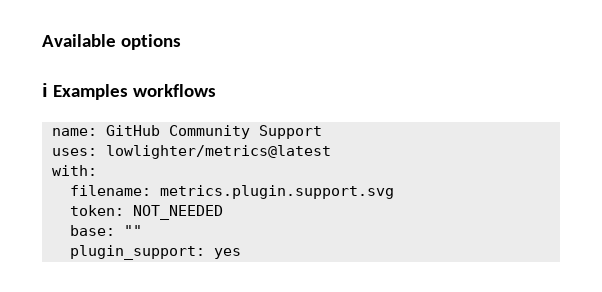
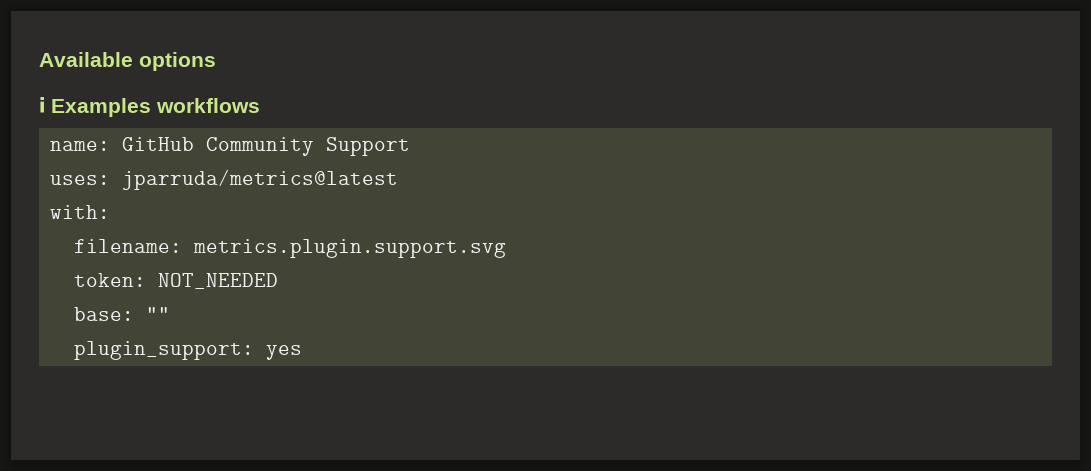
[106,145,332,159] lowlighter/metrics@latest -> [122,169,399,190] jparruda/metrics@latest

